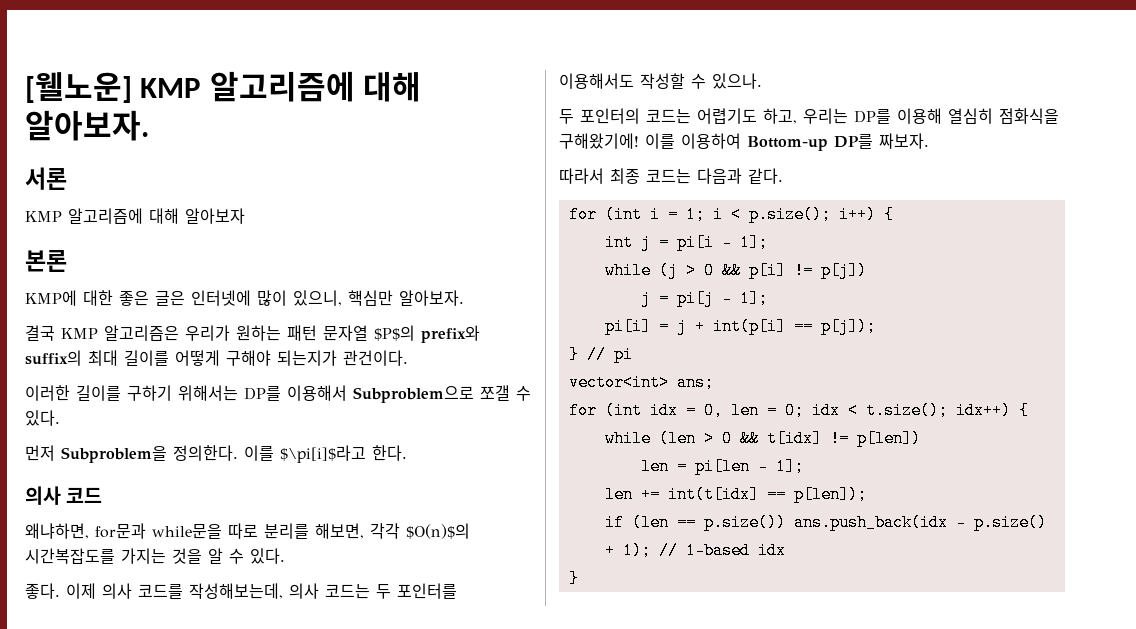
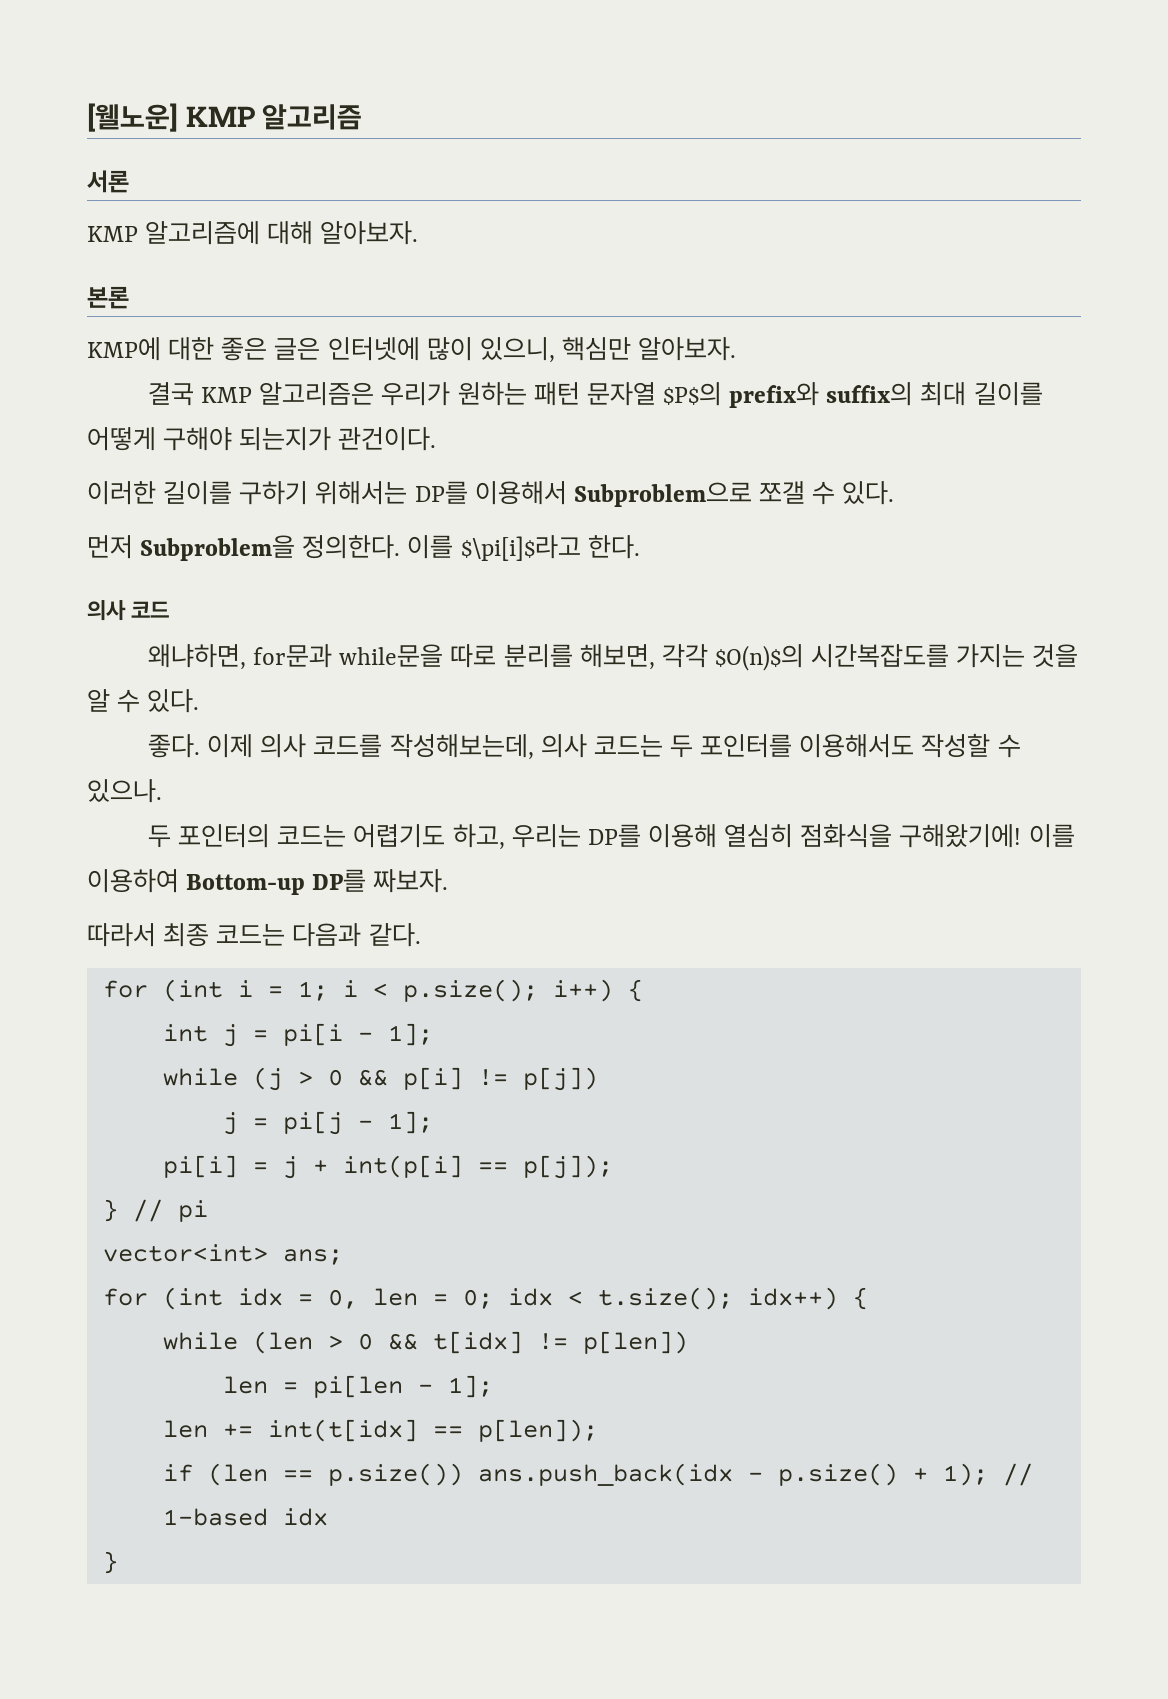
[209,71,422,102] [25,110,149,141] 알고리즘에 대해 알아보자. -> [262,104,363,130] 알고리즘
[185,208,245,224] 알아보자 -> [320,221,419,245] 알아보자.

